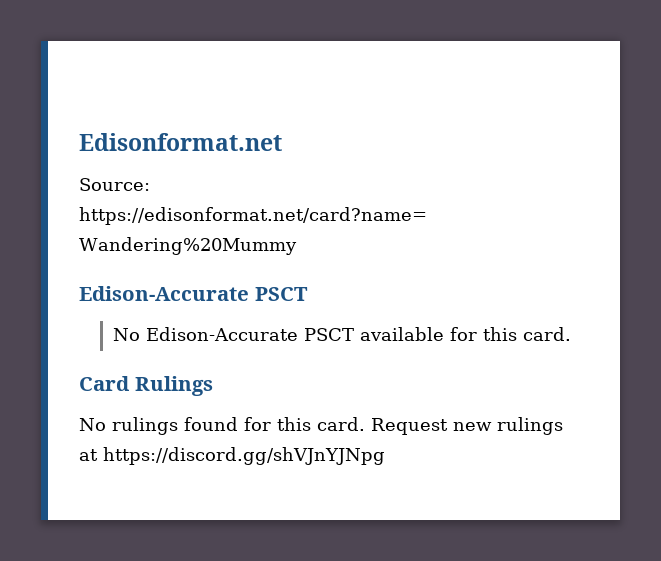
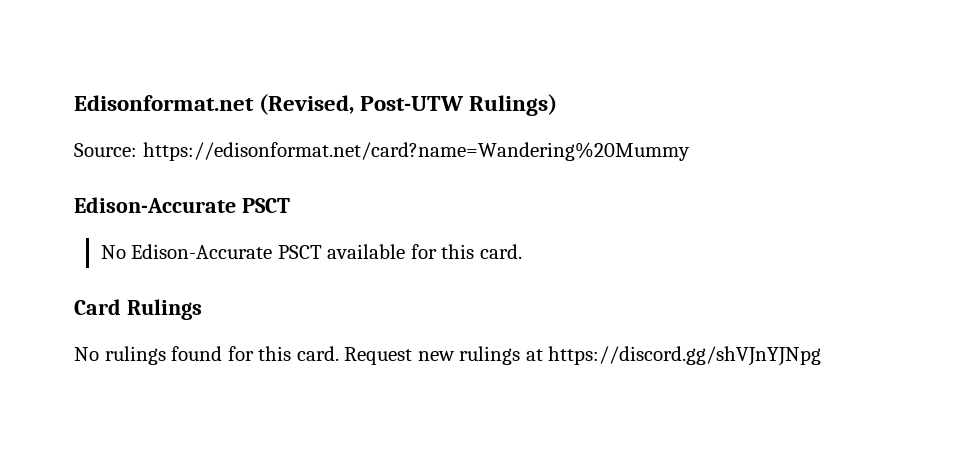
(282, 142) none -> [259,94,558,116] (Revised, Post-UTW Rulings)

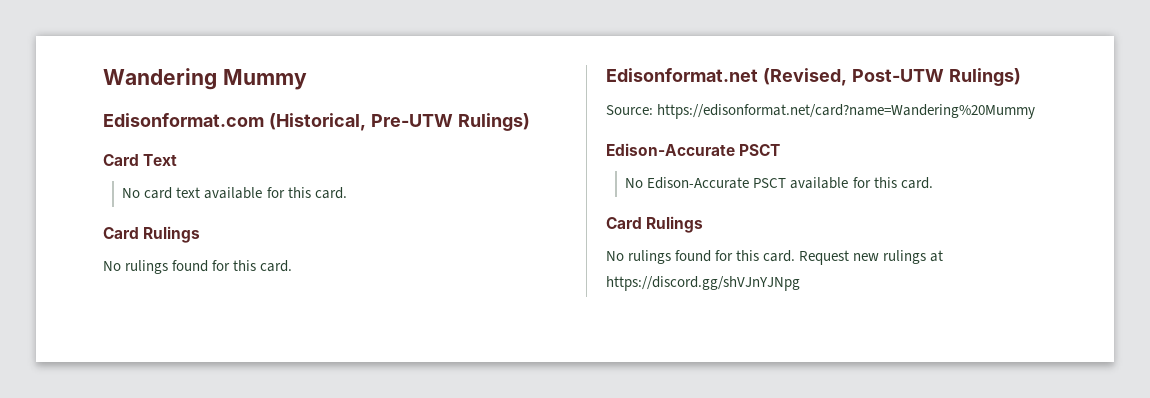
(74, 103) none -> [103,68,307,90] [103,113,530,131] [103,154,178,166] [122,187,347,199] [103,226,201,243] [103,260,293,274] Wandering Mummy // Edisonformat.com (Historical, Pre-UTW Rulings) // Card Text // No card text available for this card. // Card Rulings // No rulings found for this card. //

